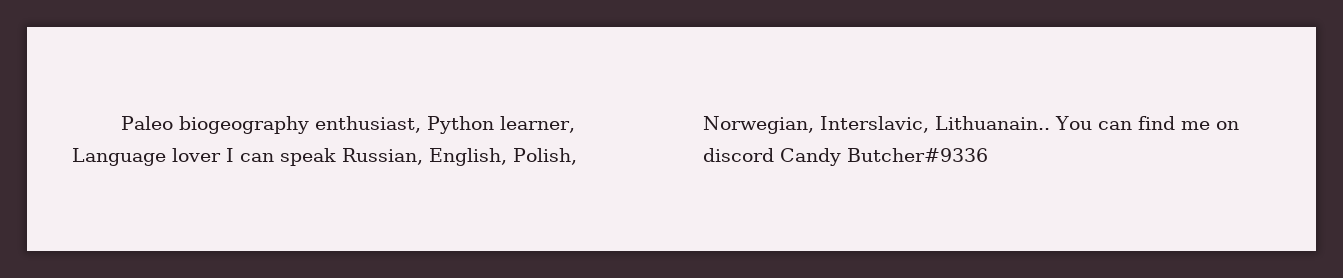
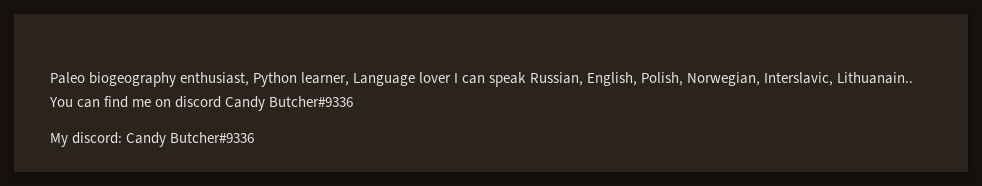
(988, 155) none -> [50,132,255,147] // My discord: Candy Butcher#9336

